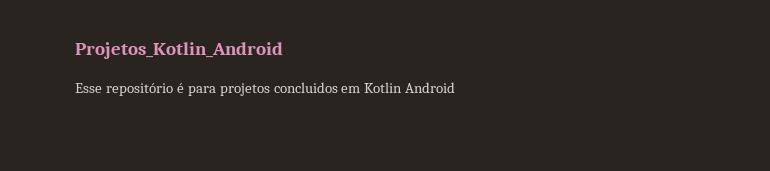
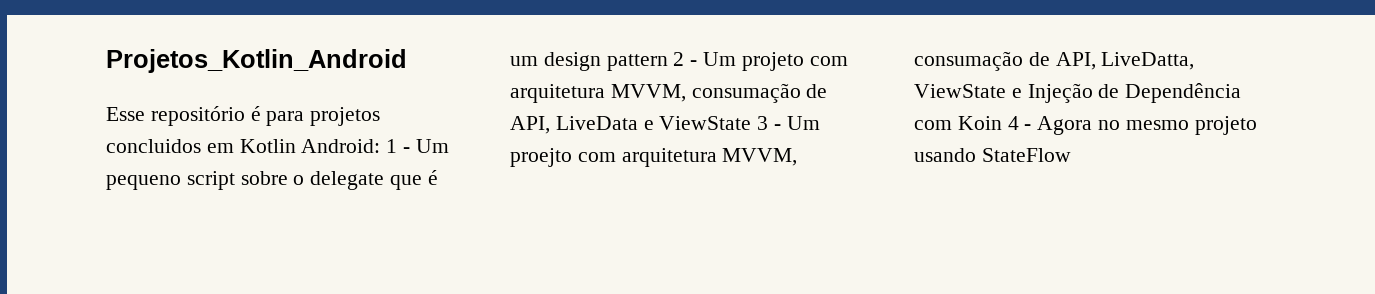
[405,82,456,93] Android -> [301,139,449,153] [106,170,438,190] [510,52,848,71] [510,83,828,103] [510,116,820,134] [510,148,798,167] [914,51,1195,71] [914,83,1242,103] [914,116,1257,135] [914,148,1071,162] Android: 1 - Um pequeno script sobre o delegate que é um design pattern 2 - Um projeto com arquitetura MVVM, consumação de API, LiveData e ViewState 3 - Um proejto com arquitetura MVVM, consumação de API, LiveDatta, ViewState e Injeção de Dependência com Koin 4 - Agora no mesmo projeto usando StateFlow

